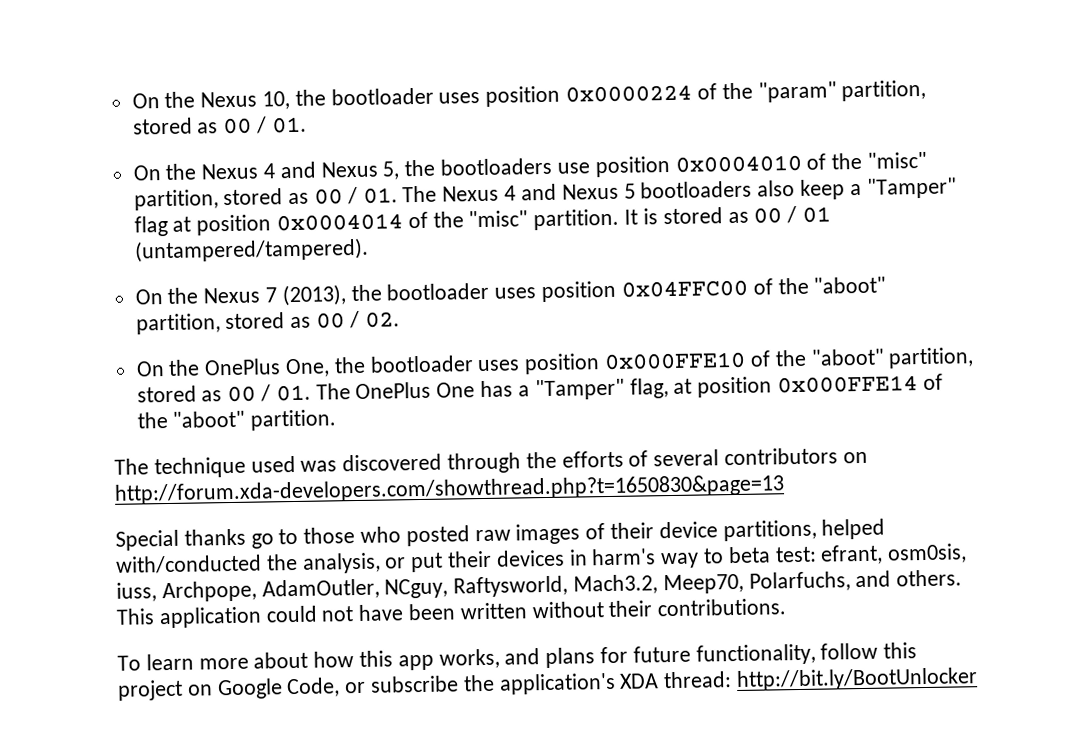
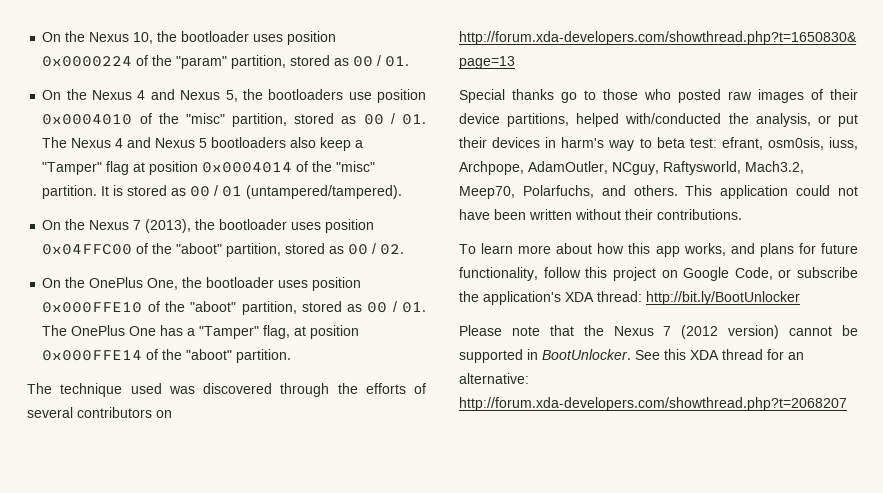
(979, 679) none -> [459,325,858,339] [459,349,804,363] [459,373,529,384] [459,397,847,411] // Please note that the Nexus 7 (2012 version) cannot be supported in BootUnlocker. See this XDA thread for an alternative: http://forum.xda-developers.com/showthread.php?t=2068207

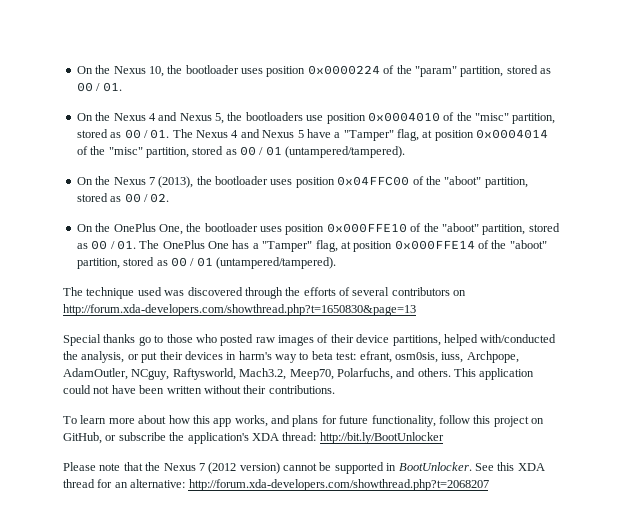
[211,137,364,151] [42,161,130,175] bootloaders also keep a "Tamper" flag -> [306,129,419,141] have a "Tamper" flag,
[42,185,124,199] partition. It is -> [145,147,189,158] partition,
[236,349,292,363] partition. -> [76,257,336,269] partition, stored as 00 / 01 (untampered/tampered).
[683,267,773,281] Google Code, -> [63,432,102,444] GitHub,

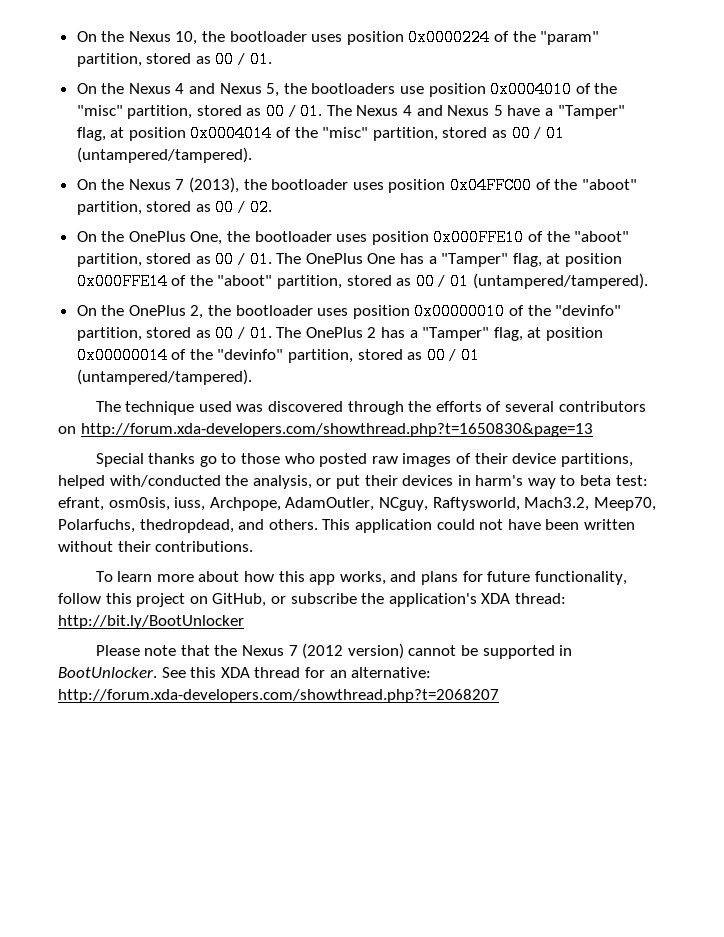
(336, 263) none -> [76,303,622,320] [76,325,603,342] [76,347,481,364] [76,369,252,385] // On the OnePlus 2, the bootloader uses position 0x00000010 of the "devinfo" partition, stored as 00 / 01. The OnePlus 2 has a "Tamper" flag, at position 0x00000014 of the "devinfo" partition, stored as 00 / 01 (untampered/tampered).
(393, 374) none -> [139,519,234,533] thedropdead,

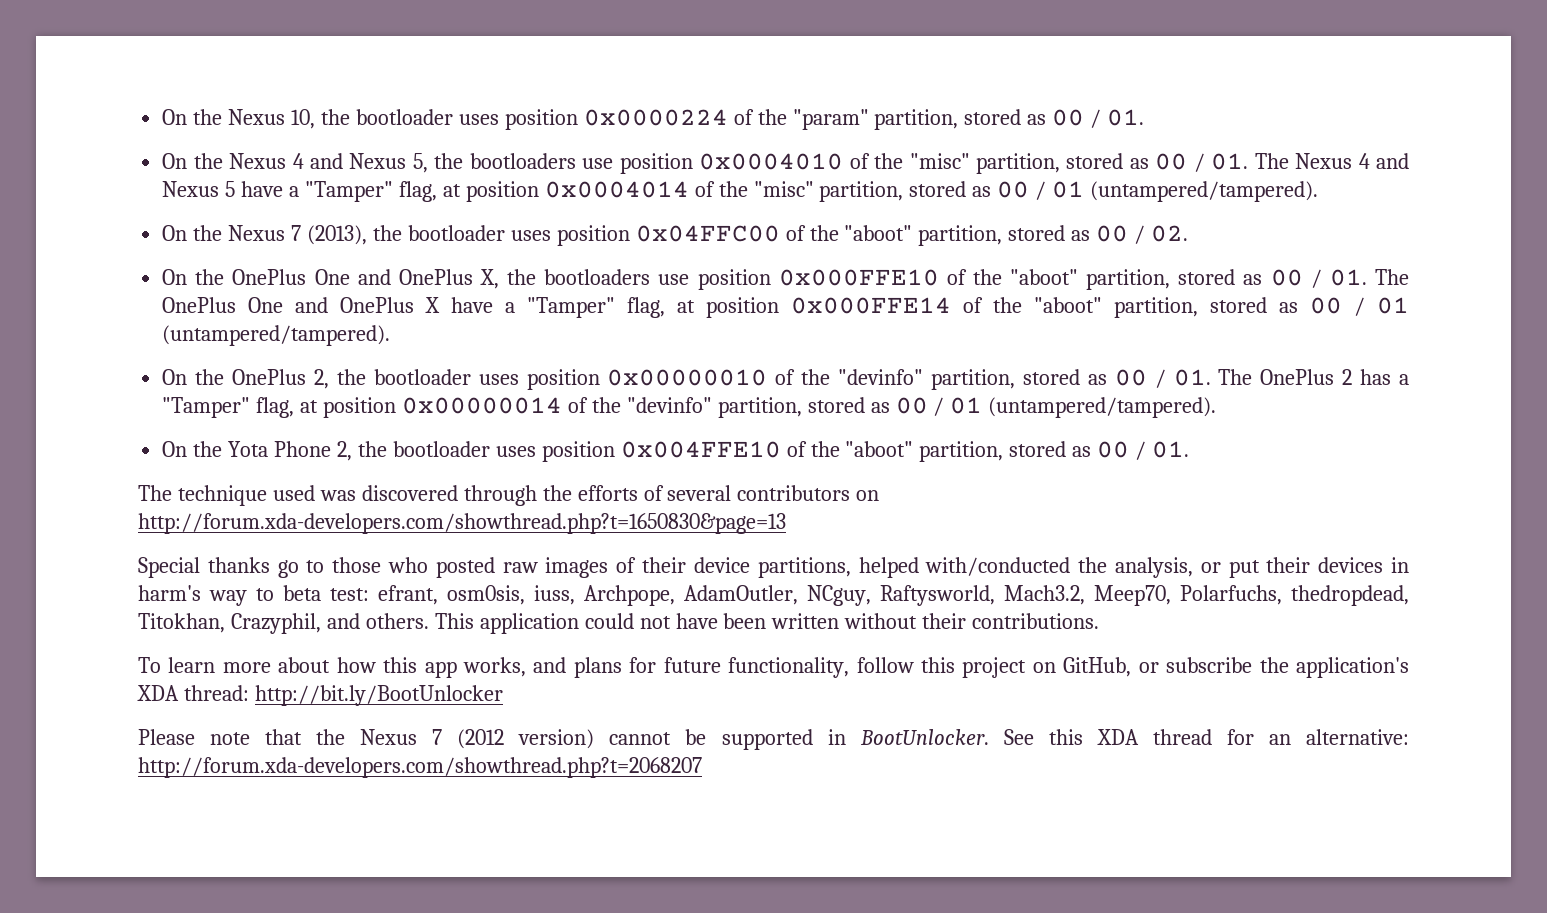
[190,231,368,245] One, the bootloader uses -> [314,269,690,289] One and OnePlus X, the bootloaders use
[400,253,425,264] has -> [295,297,494,313] and OnePlus X have
(252, 377) none -> [162,441,1190,462] // On the Yota Phone 2, the bootloader uses position 0x004FFE10 of the "aboot" partition, stored as 00 / 01.
(234, 526) none -> [138,613,321,634] Titokhan, Crazyphil,

